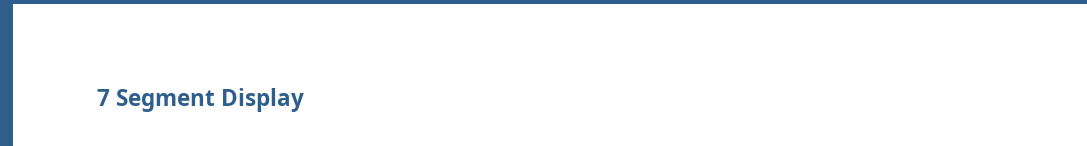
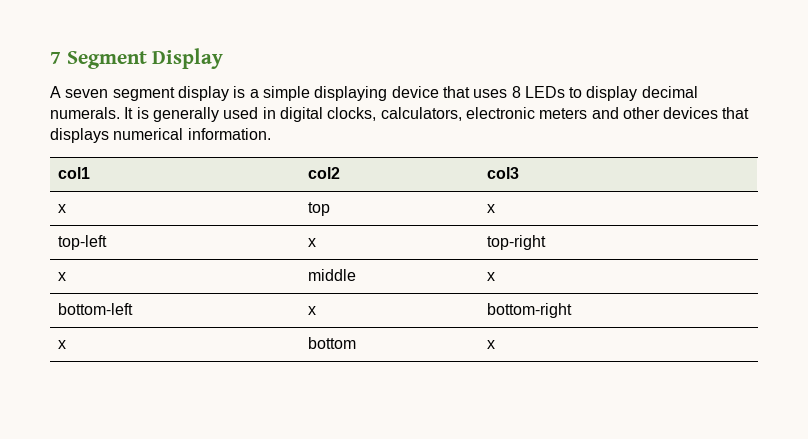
(305, 100) none -> [50,86,698,101] [50,107,750,122] [50,128,271,143] [58,167,91,179] [308,167,341,179] [487,167,520,179] [58,204,67,213] [308,202,331,216] [487,204,496,213] [58,235,108,250] [308,238,317,247] [487,235,547,250] [58,272,67,281] [308,269,357,281] [487,272,496,281] [58,303,134,315] [308,306,317,315] [487,303,573,318] [58,340,67,349] [308,337,357,349] [487,340,496,349] // A seven segment display is a simple displaying device that uses 8 LEDs to display decimal numerals. It is generally used in digital clocks, calculators, electronic meters and other devices that displays numerical information. // col1 | col2 | col3 // x | top | x // top-left | x | top-right // x | middle | x // bottom-left | x | bottom-right // x | bottom | x

